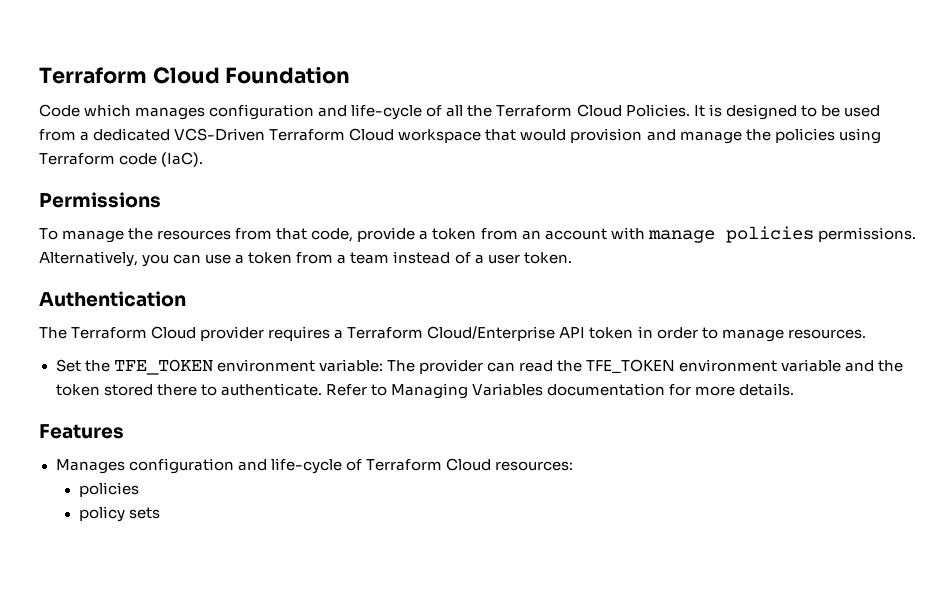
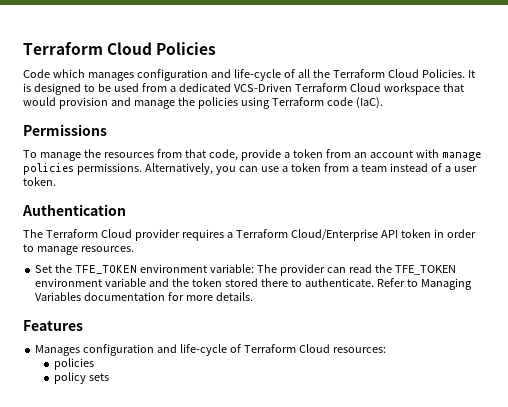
[39,66,351,84] Terraform Cloud Foundation -> [23,42,217,55] Terraform Cloud Policies

